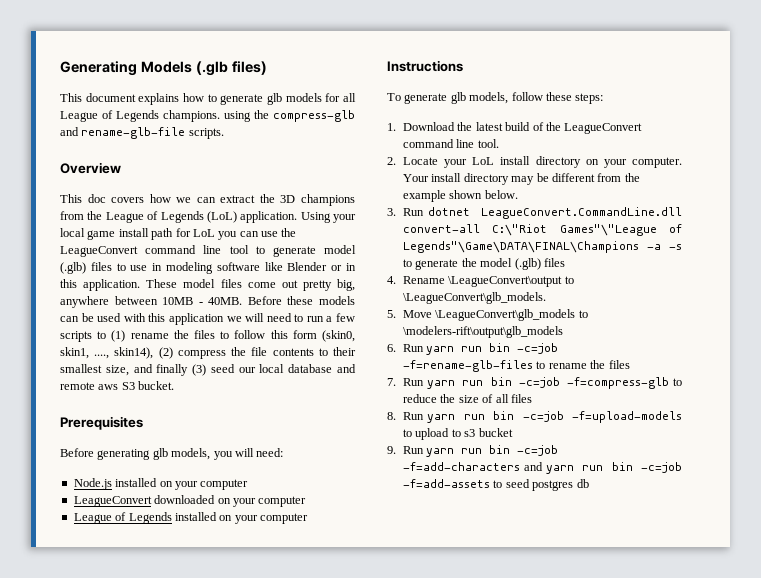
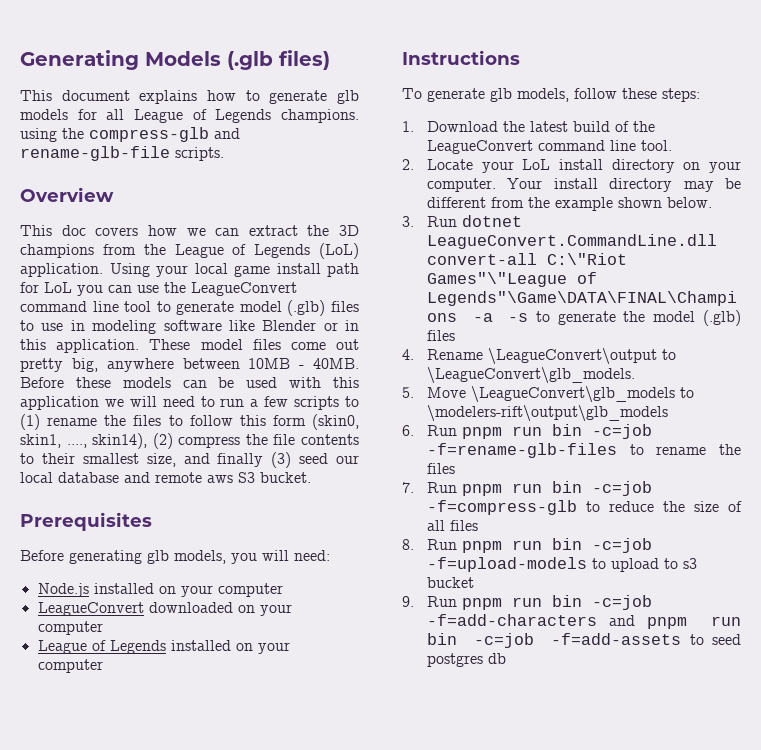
[426,346,455,355] yarn -> [462,427,503,439] pnpm
[426,380,455,389] yarn -> [462,484,503,496] pnpm
[427,414,456,423] yarn -> [462,541,503,553] pnpm
[426,448,455,457] yarn -> [462,598,503,610] pnpm
[546,465,575,474] yarn -> [647,617,688,629] pnpm

